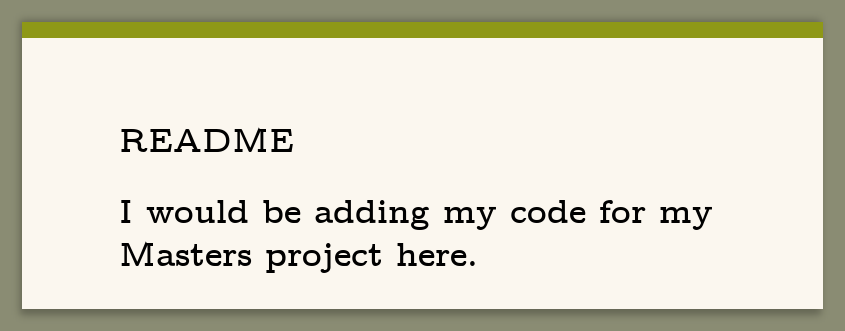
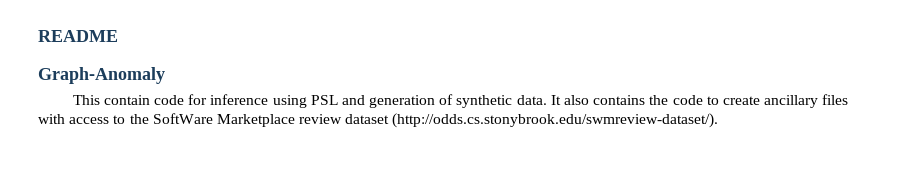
[119,200,713,230] [119,241,478,273] I would be adding my code for my Masters project here. -> [38,67,165,84] [72,94,849,108] [38,113,719,128] Graph-Anomaly // This contain code for inference using PSL and generation of synthetic data. It also contains the code to create ancillary files with access to the SoftWare Marketplace review dataset (http://odds.cs.stonybrook.edu/swmreview-dataset/).

